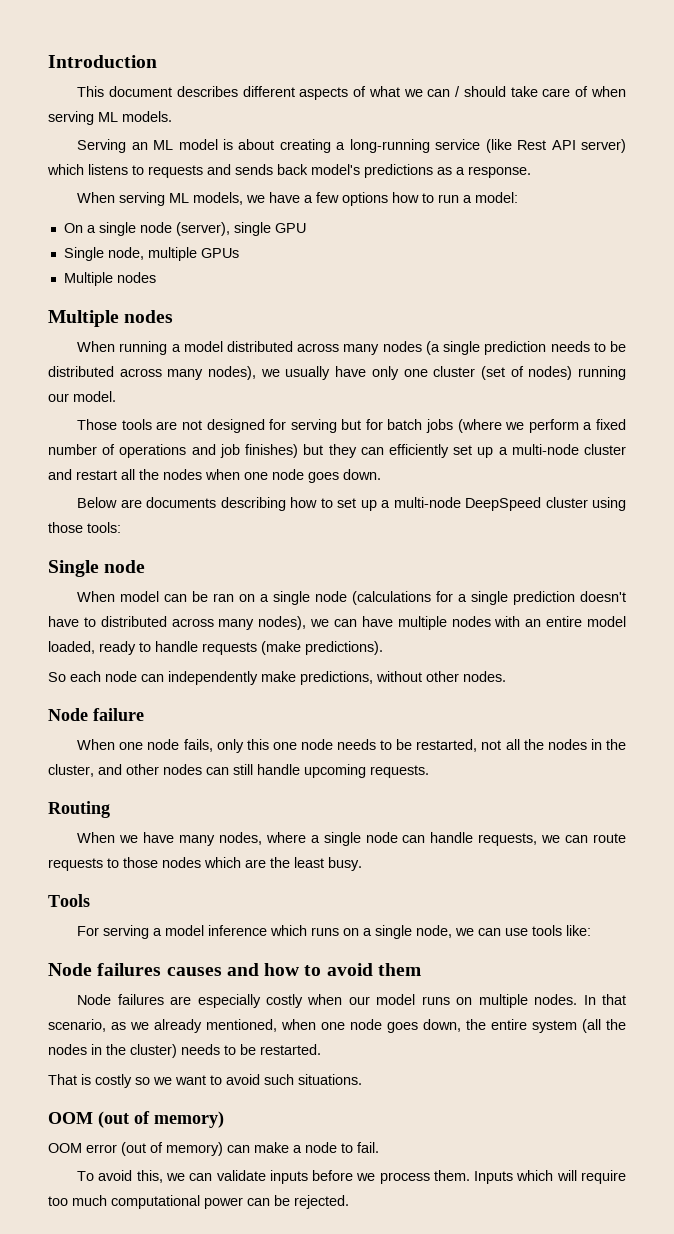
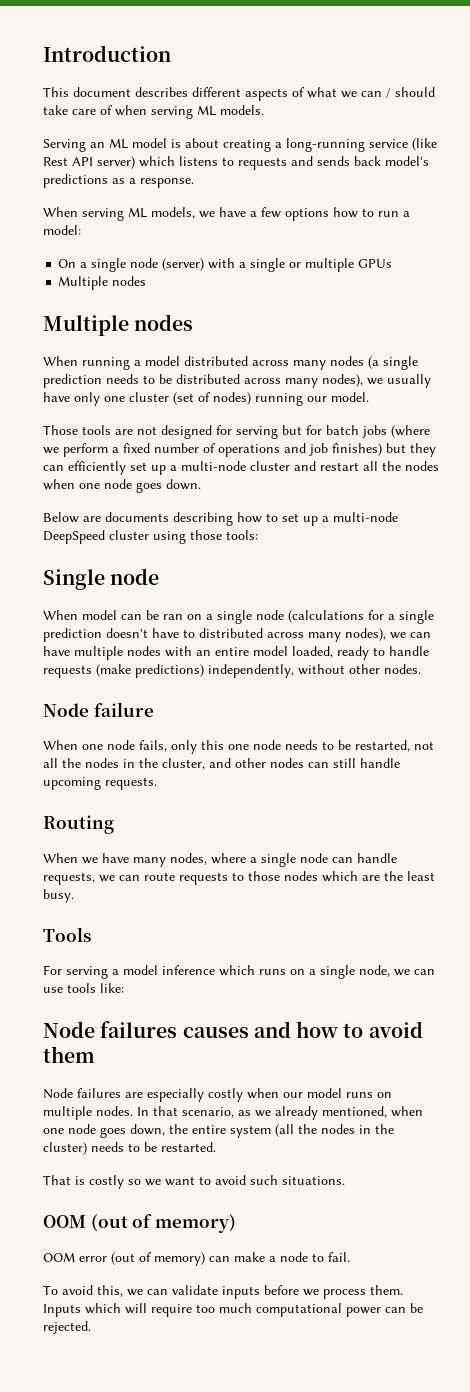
[175,222,306,236] [63,247,144,261] (server), single GPU // Single node, -> [162,258,302,272] (server) with a single or
[305,641,383,655] [48,671,373,685] predictions). // So each node can independently make predictions, -> [135,664,294,678] predictions) independently,

